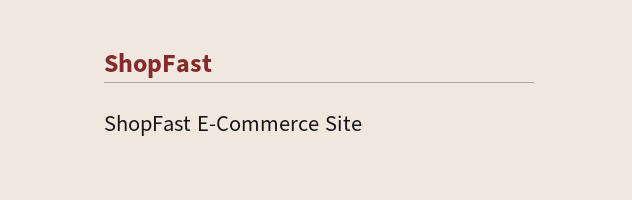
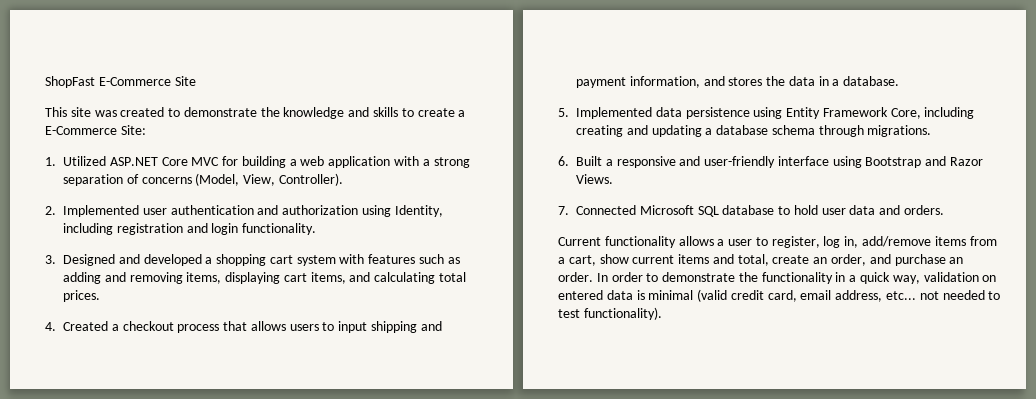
[104,53,212,78] [104,115,191,136] ShopFast // ShopFast -> [45,76,95,88] ShopFast
(363, 123) none -> [45,107,466,119] [45,125,146,135] [45,156,470,168] [63,173,343,186] [45,205,443,217] [63,223,317,235] [45,254,460,266] [63,272,467,284] [63,290,100,302] [45,321,442,333] [576,76,900,88] [558,107,975,119] [576,125,932,137] [558,156,984,168] [576,174,613,184] [558,205,945,217] [558,236,997,248] [558,254,964,266] [558,272,997,284] [558,289,1001,302] [558,307,662,320] // This site was created to demonstrate the knowledge and skills to create a E-Commerce Site: // 1. Utilized ASP.NET Core MVC for building a web application with a strong separation of concerns (Model, View, Controller). // 2. Implemented user authentication and authorization using Identity, including registration and login functionality. // 3. Designed and developed a shopping cart system with features such as adding and removing items, displaying cart items, and calculating total prices. // 4. Created a checkout process that allows users to input shipping and payment information, and stores the data in a database. // 5. Implemented data persistence using Entity Framework Core, including creating and updating a database schema through migrations. // 6. Built a responsive and user-friendly interface using Bootstrap and Razor Views. // 7. Connected Microsoft SQL database to hold user data and orders. // Current functionality allows a user to register, log in, add/remove items from a cart, show current items and total, create an order, and purchase an order. In order to demonstrate the functionality in a quick way, validation on entered data is minimal (valid credit card, email address, etc... not needed to test functionality).

